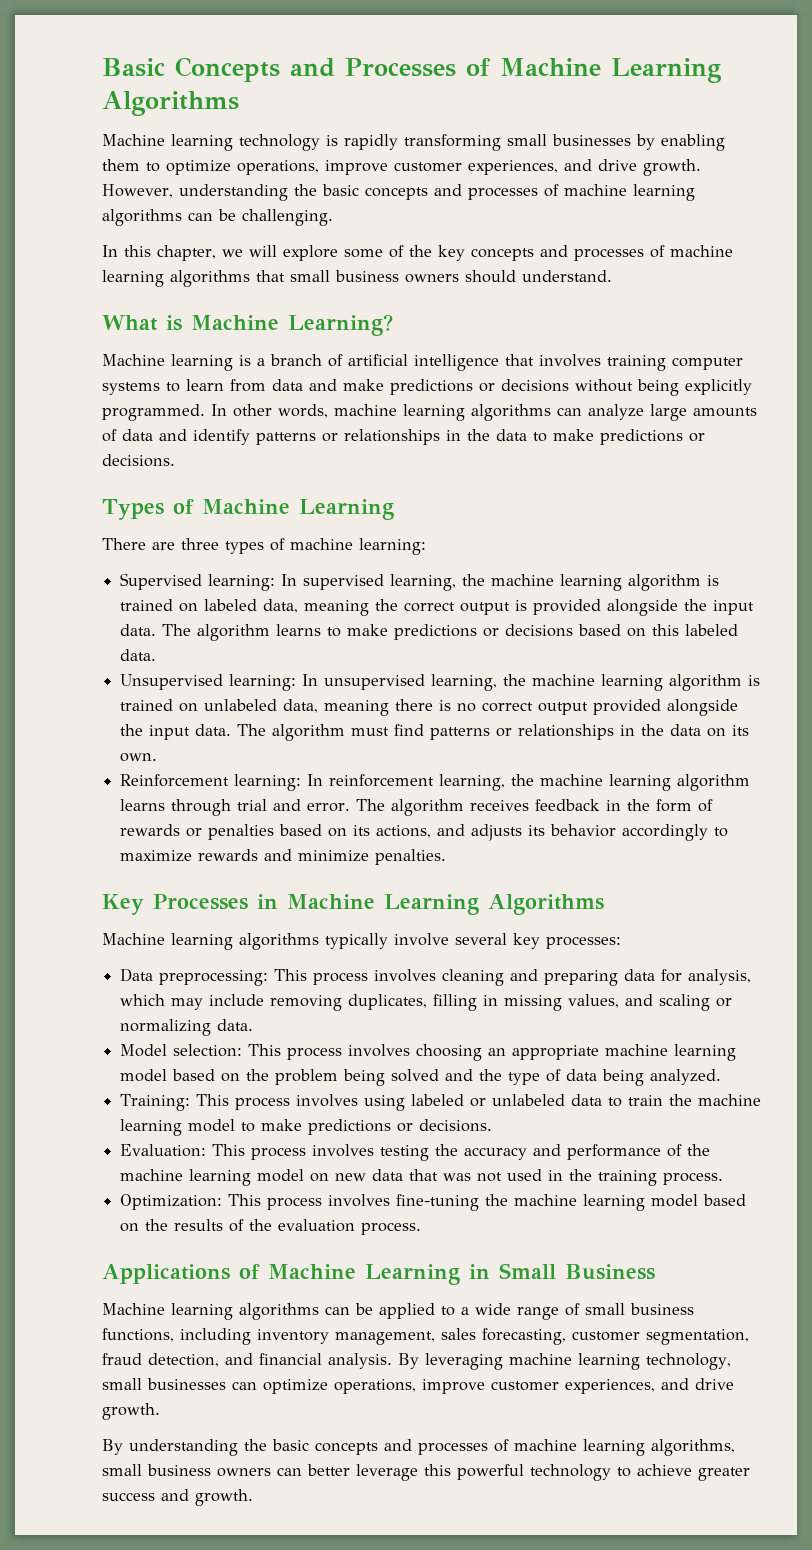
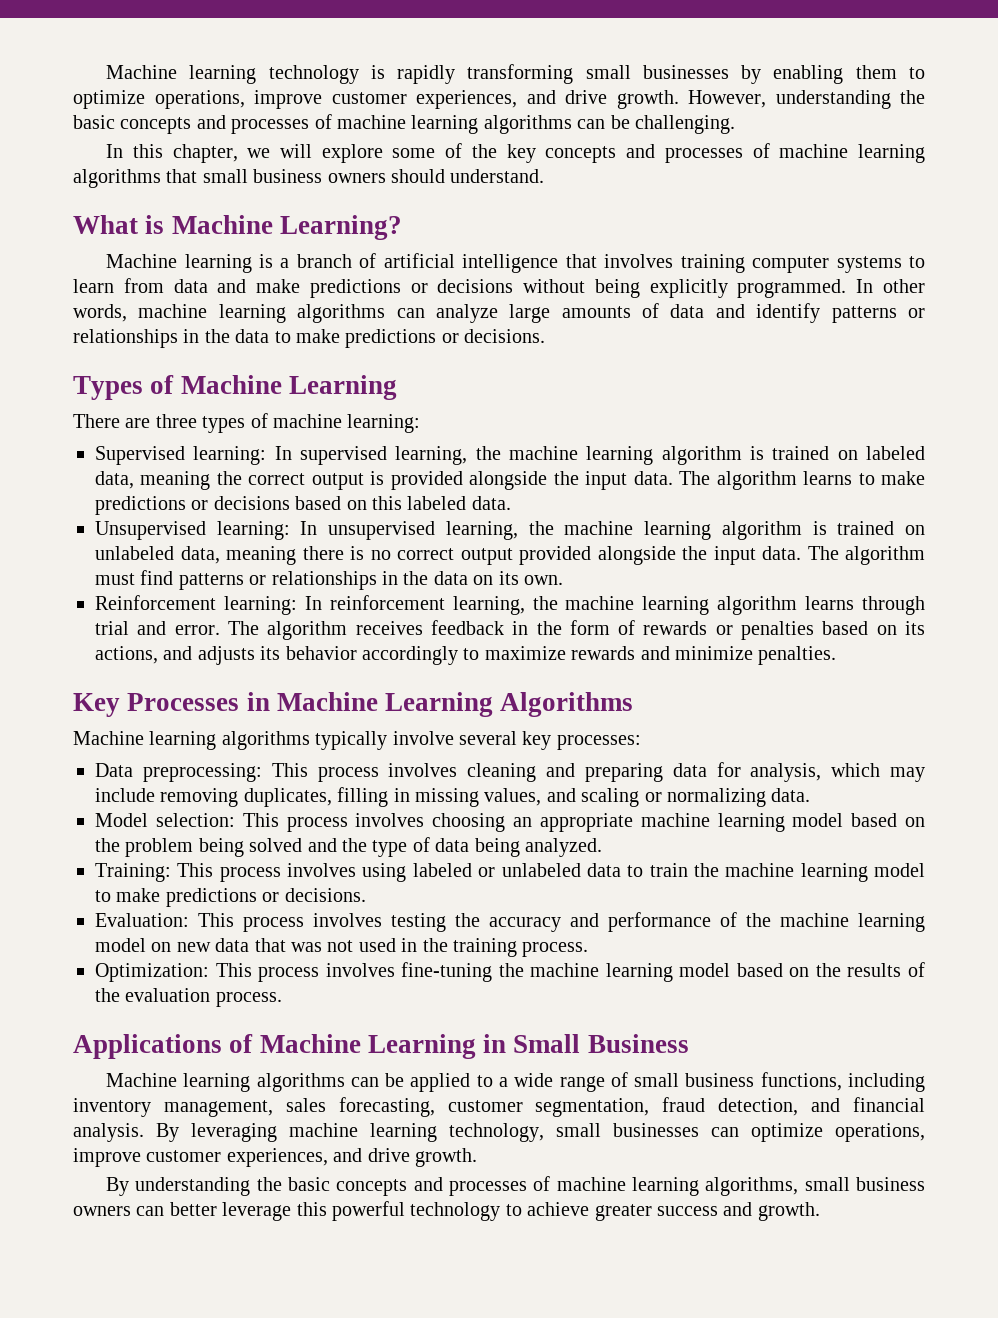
[102,57,722,83] [102,91,239,116] Basic Concepts and Processes of Machine Learning Algorithms // -> (106, 72) none

